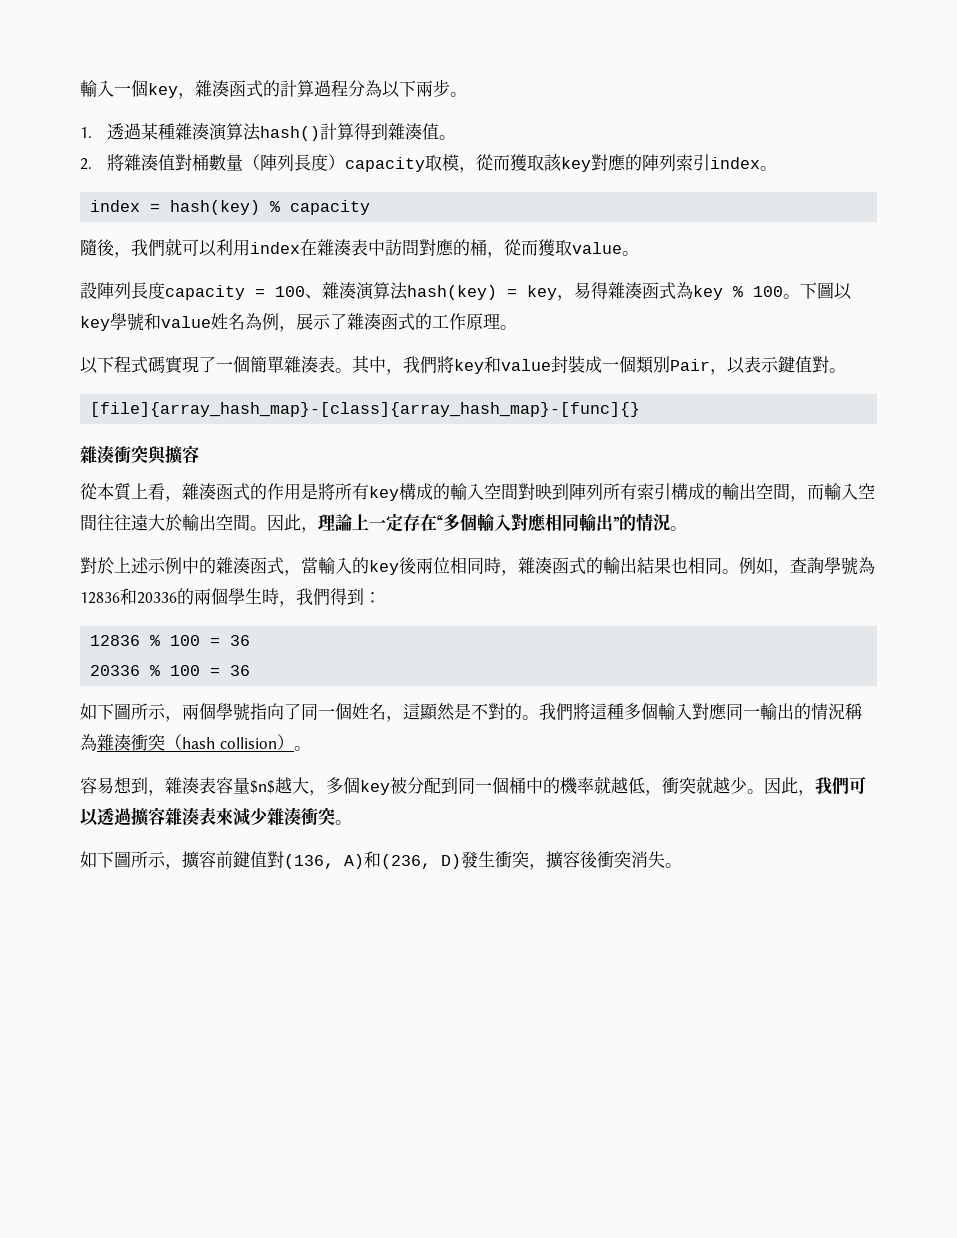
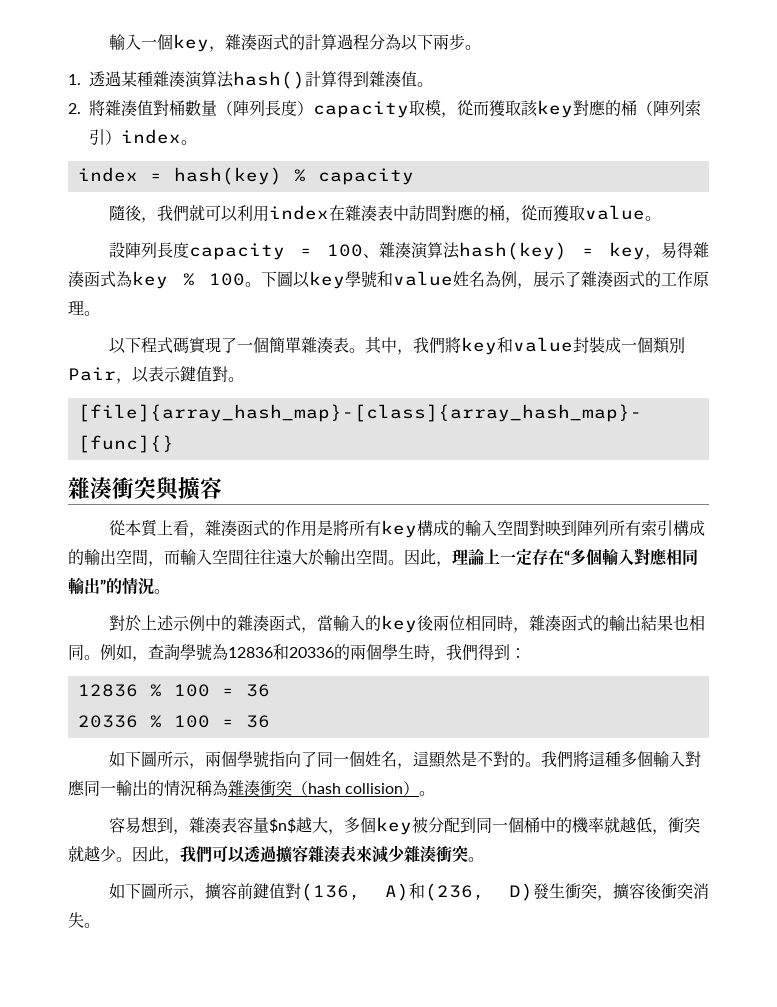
(643, 162) none -> [621,100,653,116] 桶（
(711, 162) none -> [105,130,121,145] ）

